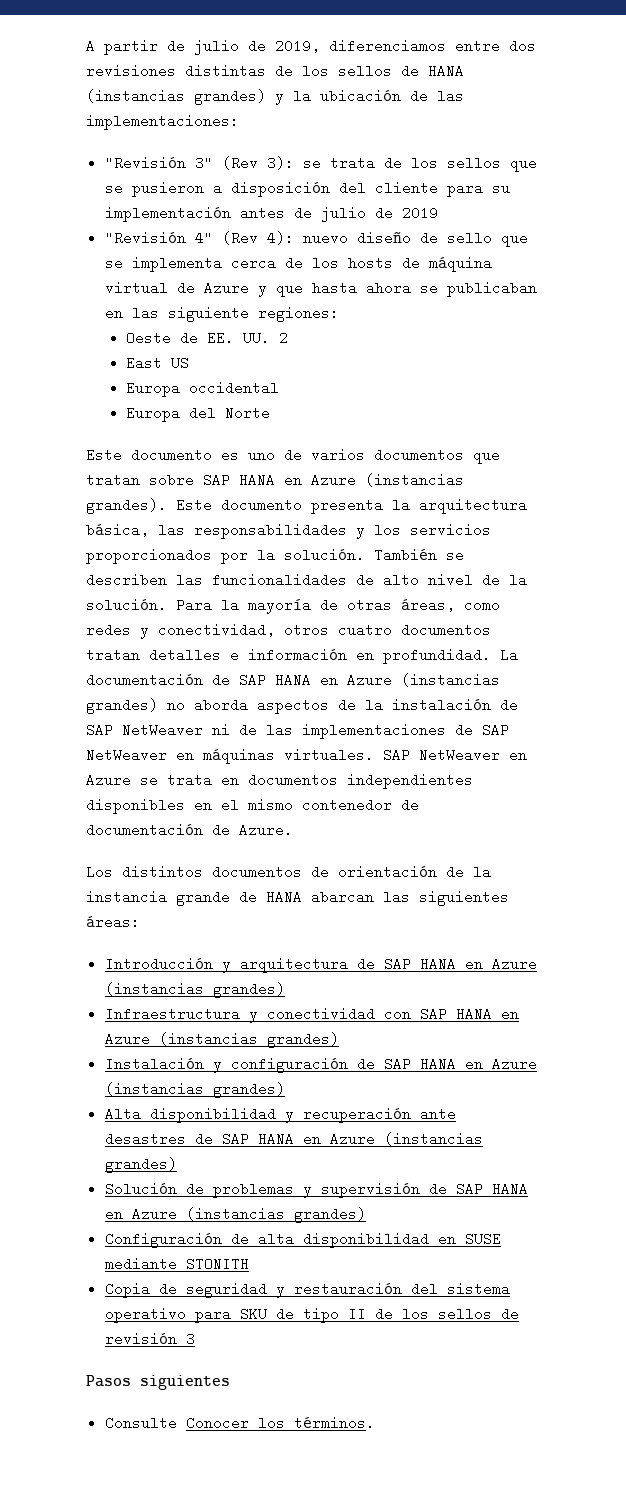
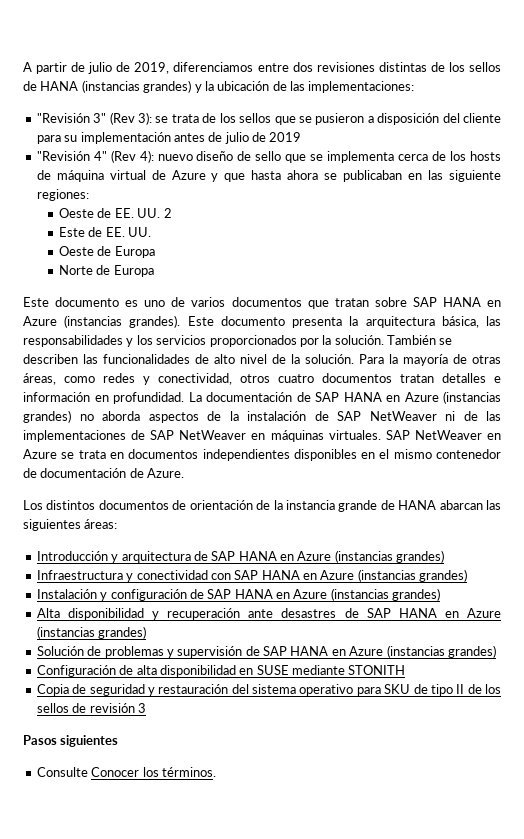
[126,356,190,370] [126,381,280,397] [126,406,271,422] East US // Europa occidental // Europa del Norte -> [59,227,152,237] [59,246,155,258] [59,265,154,277] Este de EE. UU. // Oeste de Europa // Norte de Europa

